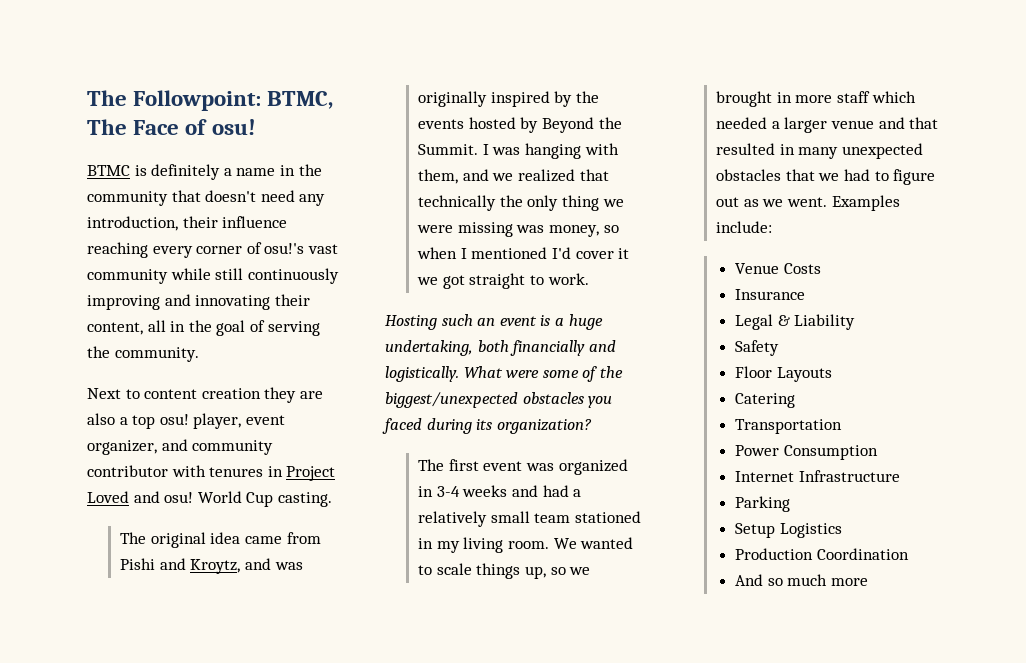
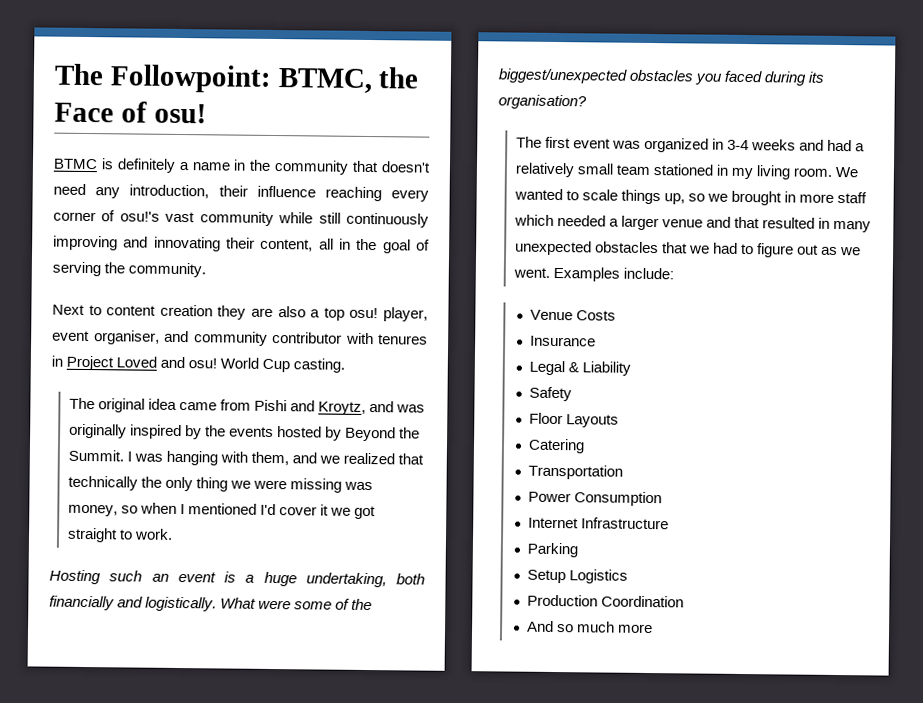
[87,119,127,135] The -> [378,67,420,89] the
[87,440,157,455] organizer, -> [93,330,160,345] organiser,
[496,419,592,434] organization? -> [498,94,587,110] organisation?

